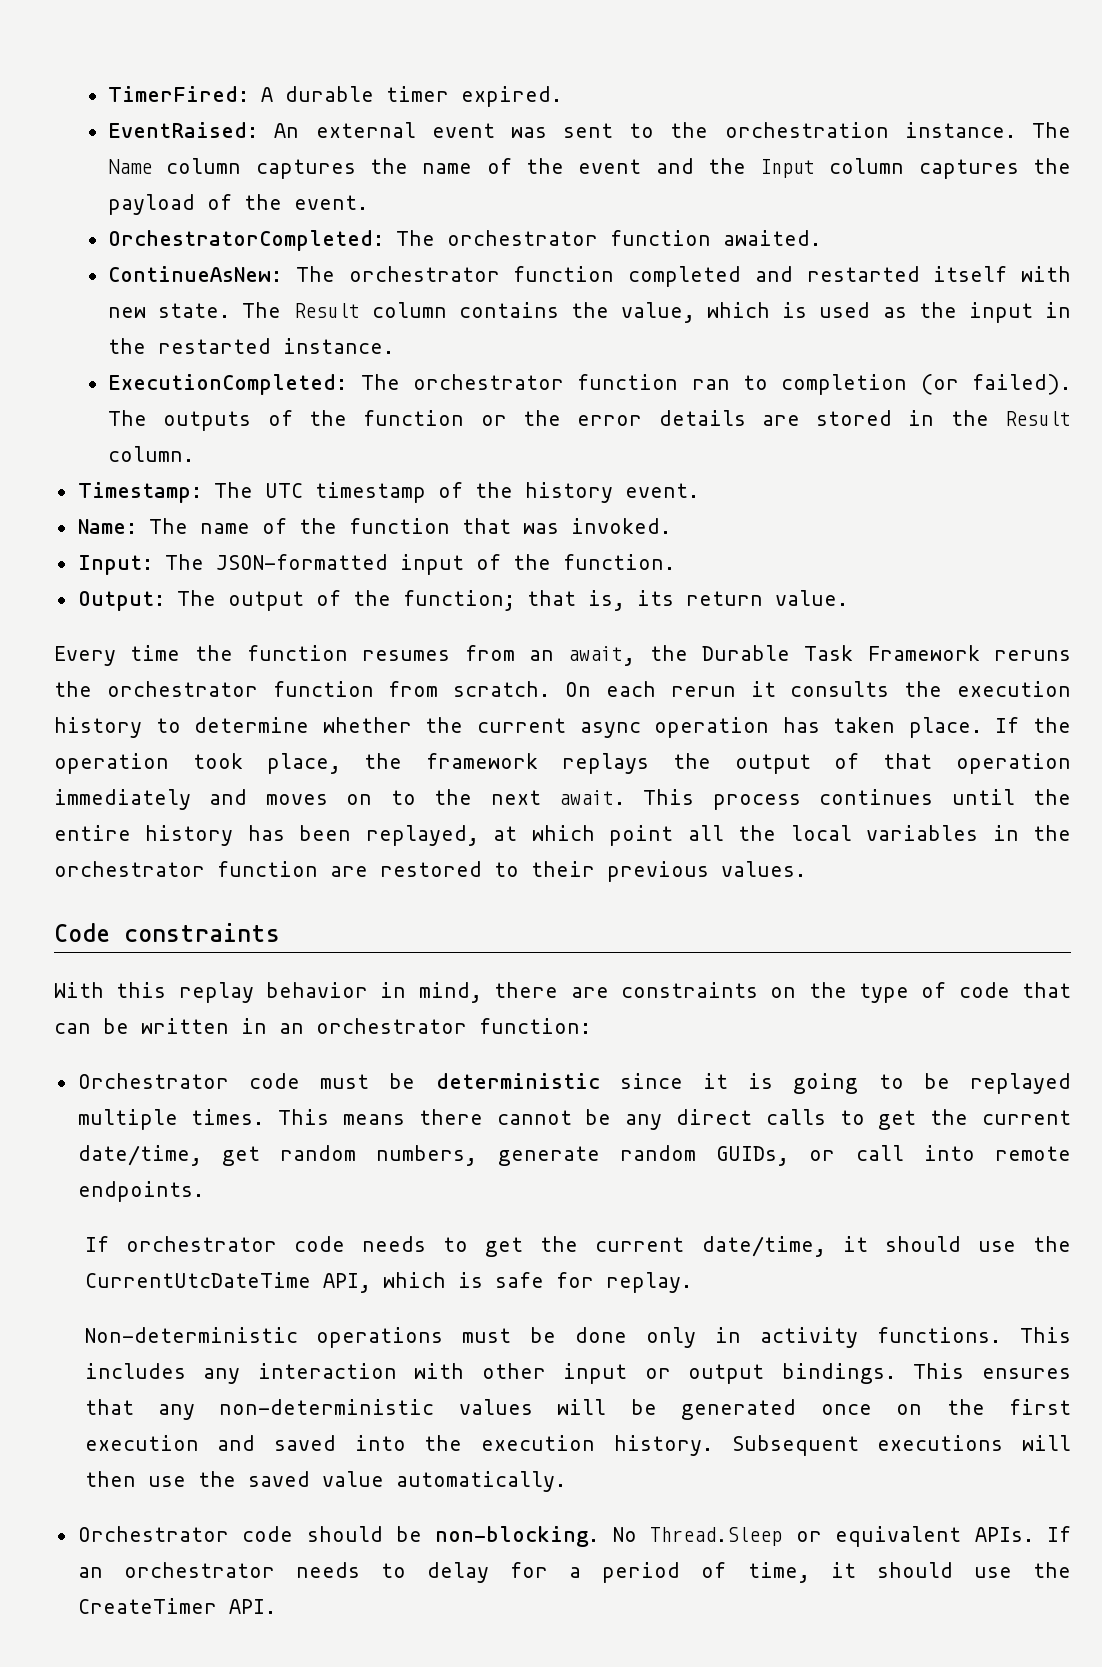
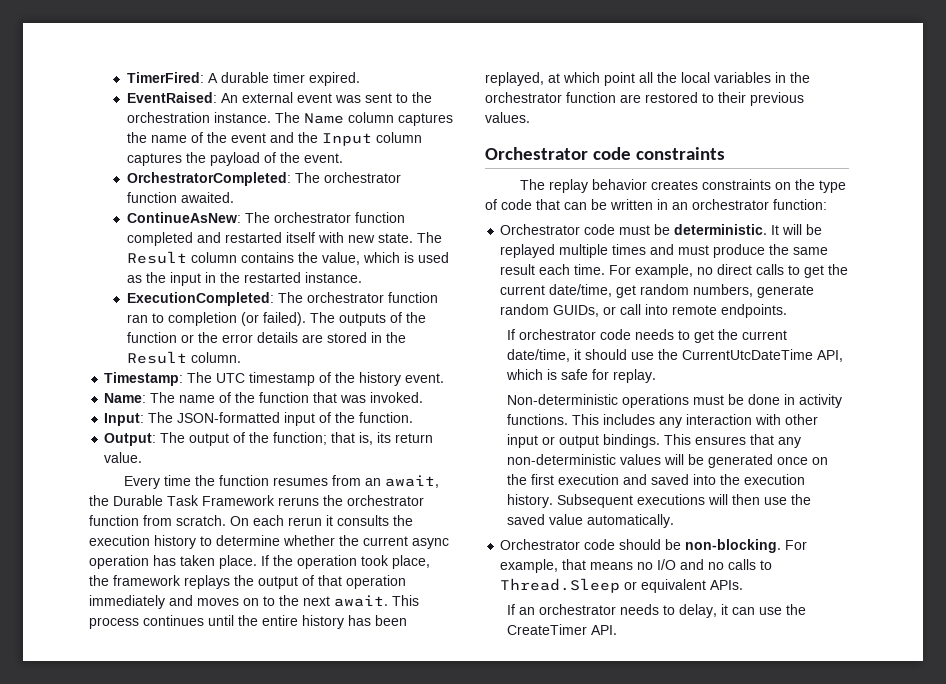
[54,923,110,942] Code -> [485,147,631,160] Orchestrator code
[54,982,609,1003] With this replay behavior in mind, there are -> [520,179,699,193] The replay behavior creates
[435,1073,1072,1094] [77,1109,663,1130] deterministic since it is going to be replayed multiple times. This means there cannot be any -> [674,224,823,235] [500,244,829,258] [500,264,714,278] deterministic. It will be replayed multiple times and must produce the same result each time. For example, no
[646,1327,697,1348] only -> (781, 399) none
[612,1527,637,1542] No -> [785,540,808,550] [500,559,773,573] For example, that means no I/O and no calls to
(1034, 1534) none -> (744, 585) //
[427,1562,953,1583] delay for a period of time, it should -> [679,604,756,618] delay, it can

